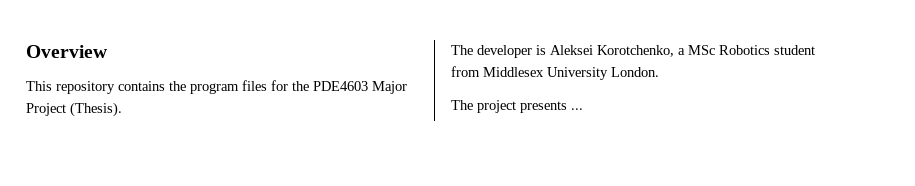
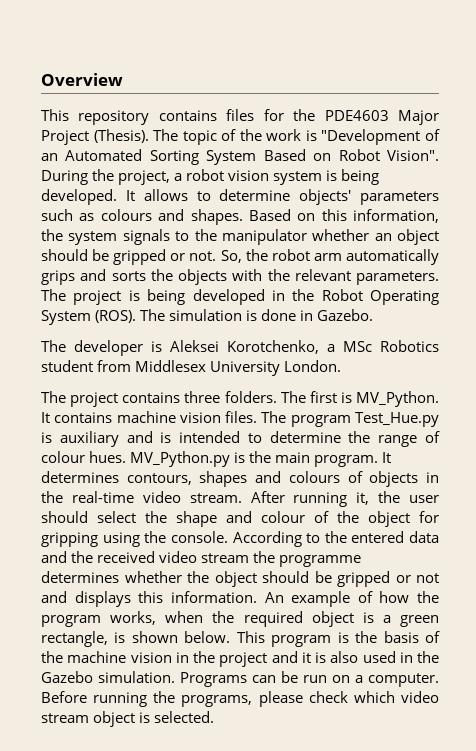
[169,81,239,94] the program -> (217, 115) none
(122, 109) none -> [153,129,440,145] [41,149,440,165] [41,169,380,185] [41,189,439,205] [41,209,439,225] [41,229,439,245] [41,249,439,265] [41,269,439,285] [41,289,439,305] [41,309,374,325] The topic of the work is "Development of an Automated Sorting System Based on Robot Vision". During the project, a robot vision system is being developed. It allows to determine objects' parameters such as colours and shapes. Based on this information, the system signals to the manipulator whether an object should be gripped or not. So, the robot arm automatically grips and sorts the objects with the relevant parameters. The project is being developed in the Robot Operating System (ROS). The simulation is done in Gazebo.
[520,101,583,113] presents ... -> [122,391,439,407] [41,411,440,427] [41,431,440,447] [41,451,392,467] [41,471,440,487] [41,491,439,507] [41,511,439,527] [41,531,439,547] [41,551,362,567] [41,571,439,587] [41,591,439,607] [41,611,439,627] [41,631,441,647] [41,651,439,667] [41,671,439,687] [41,691,440,707] [41,711,215,727] contains three folders. The first is MV_Python. It contains machine vision files. The program Test_Hue.py is auxiliary and is intended to determine the range of colour hues. MV_Python.py is the main program. It determines contours, shapes and colours of objects in the real-time video stream. After running it, the user should select the shape and colour of the object for gripping using the console. According to the entered data and the received video stream the programme determines whether the object should be gripped or not and displays this information. An example of how the program works, when the required object is a green rectangle, is shown below. This program is the basis of the machine vision in the project and it is also used in the Gazebo simulation. Programs can be run on a computer. Before running the programs, please check which video stream object is selected.

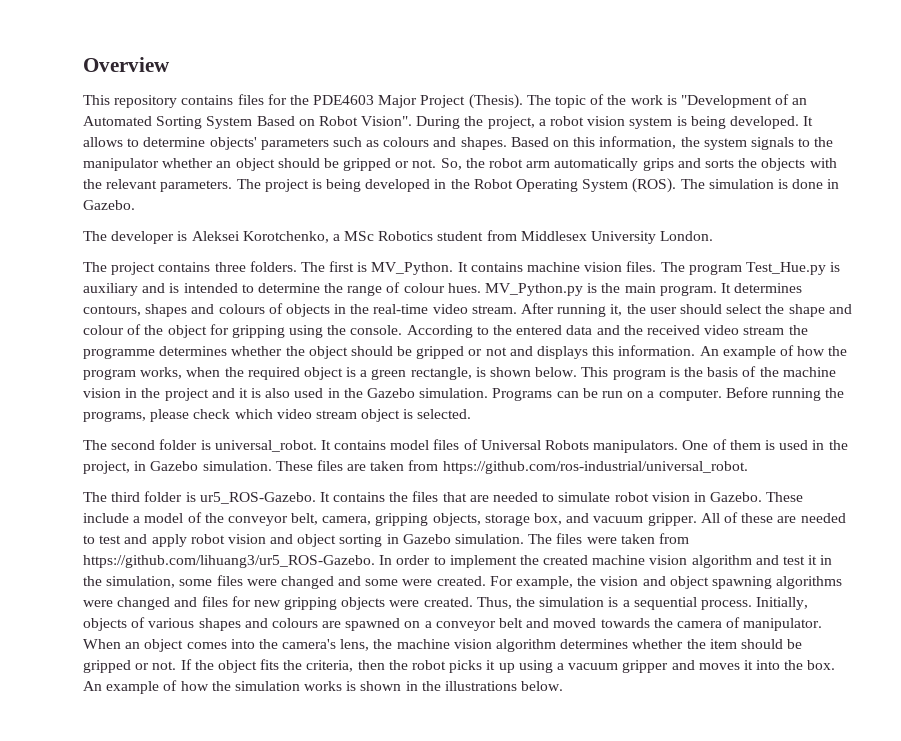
(215, 717) none -> [83,439,848,453] [83,460,748,474] [83,491,804,504] [83,512,846,526] [83,533,689,547] [83,555,833,568] [83,575,843,589] [83,596,809,610] [83,617,823,631] [83,639,803,652] [83,659,836,673] [83,680,564,694] // The second folder is universal_robot. It contains model files of Universal Robots manipulators. One of them is used in the project, in Gazebo simulation. These files are taken from https://github.com/ros-industrial/universal_robot. // The third folder is ur5_ROS-Gazebo. It contains the files that are needed to simulate robot vision in Gazebo. These include a model of the conveyor belt, camera, gripping objects, storage box, and vacuum gripper. All of these are needed to test and apply robot vision and object sorting in Gazebo simulation. The files were taken from https://github.com/lihuang3/ur5_ROS-Gazebo. In order to implement the created machine vision algorithm and test it in the simulation, some files were changed and some were created. For example, the vision and object spawning algorithms were changed and files for new gripping objects were created. Thus, the simulation is a sequential process. Initially, objects of various shapes and colours are spawned on a conveyor belt and moved towards the camera of manipulator. When an object comes into the camera's lens, the machine vision algorithm determines whether the item should be gripped or not. If the object fits the criteria, then the robot picks it up using a vacuum gripper and moves it into the box. An example of how the simulation works is shown in the illustrations below.

